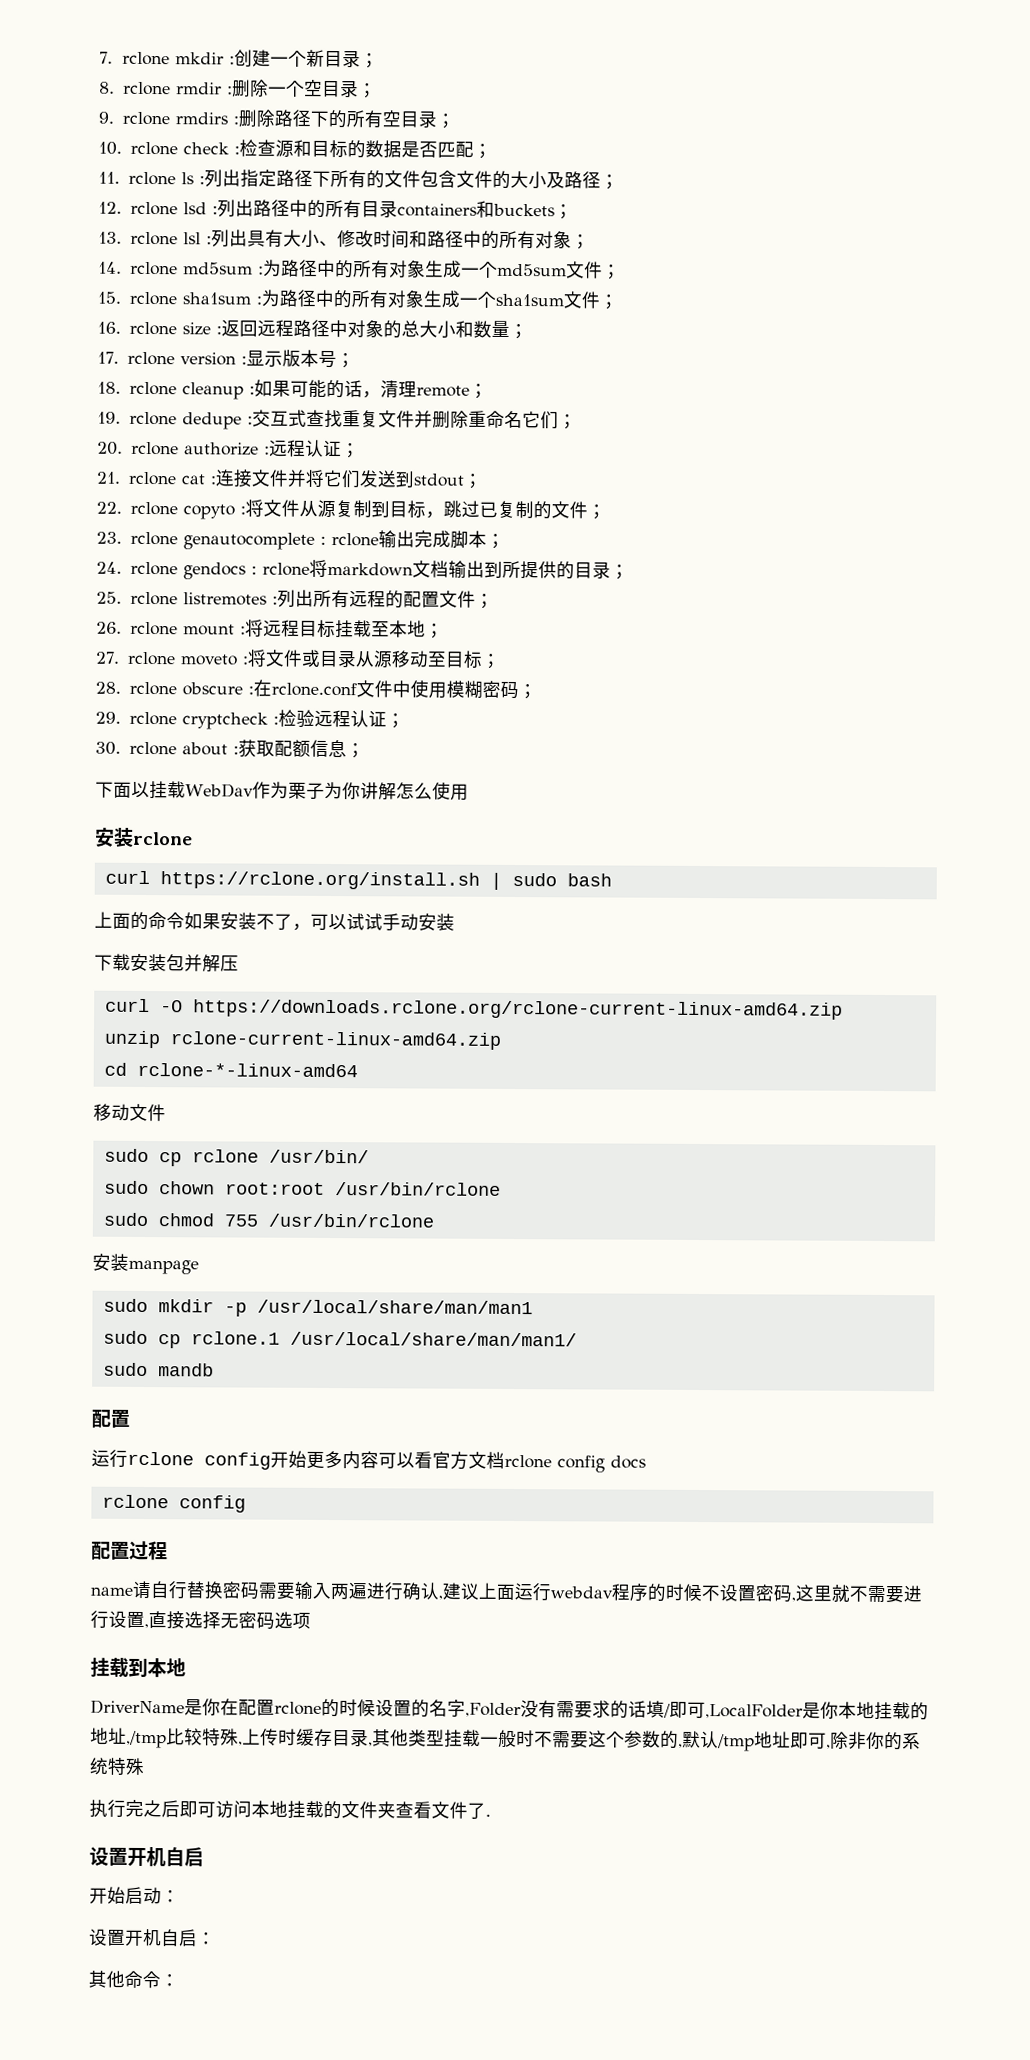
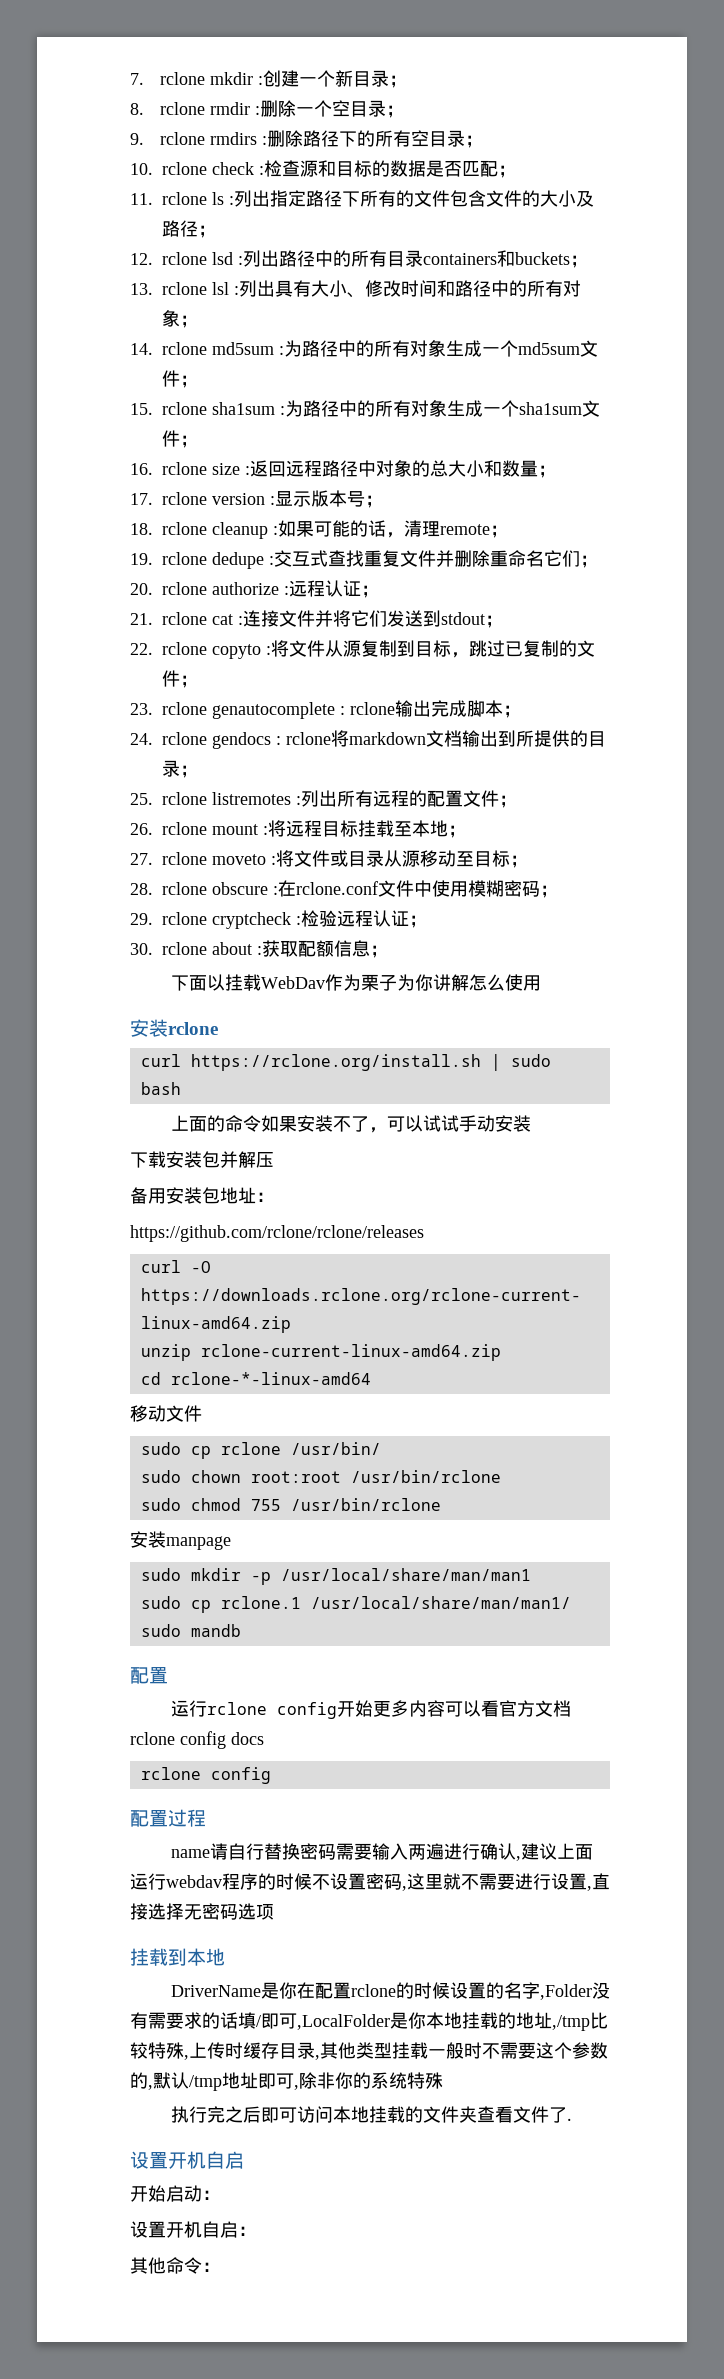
(239, 963) none -> [130,1187,274,1204] [130,1225,424,1242] // 备用安装包地址： // https://github.com/rclone/rclone/releases

